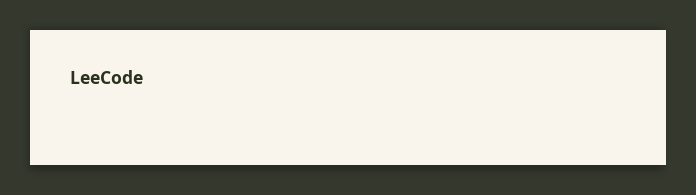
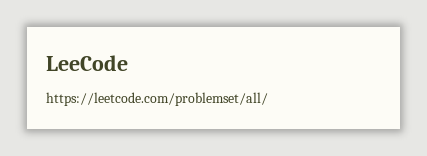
(143, 77) none -> [46,92,268,106] // https://leetcode.com/problemset/all/

